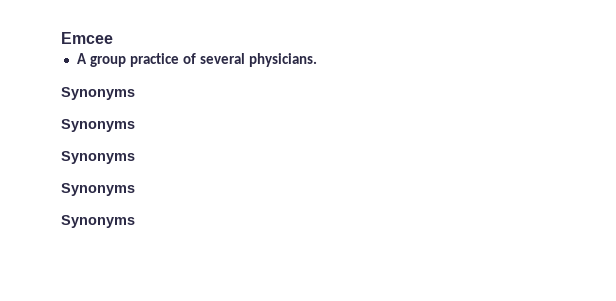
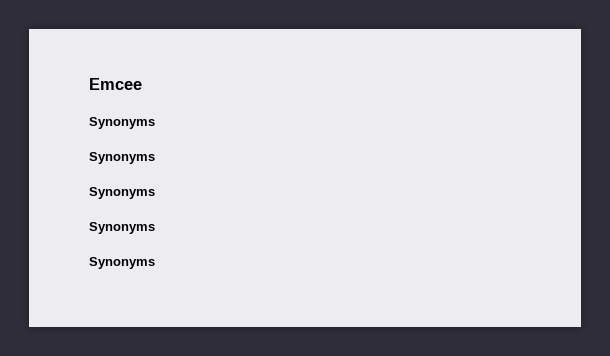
[76,53,317,67] // A group practice of several physicians. -> (142, 84) none

